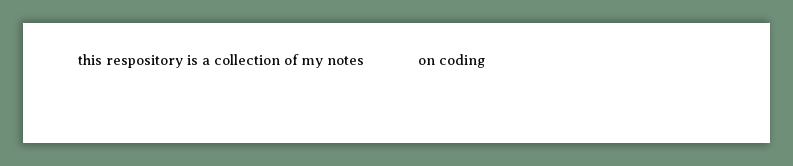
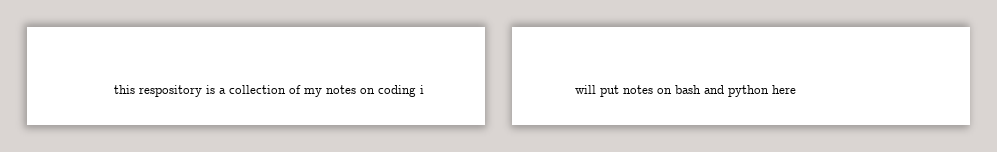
(485, 61) none -> [420,85,796,97] i will put notes on bash and python here

